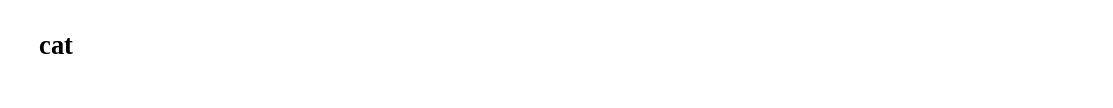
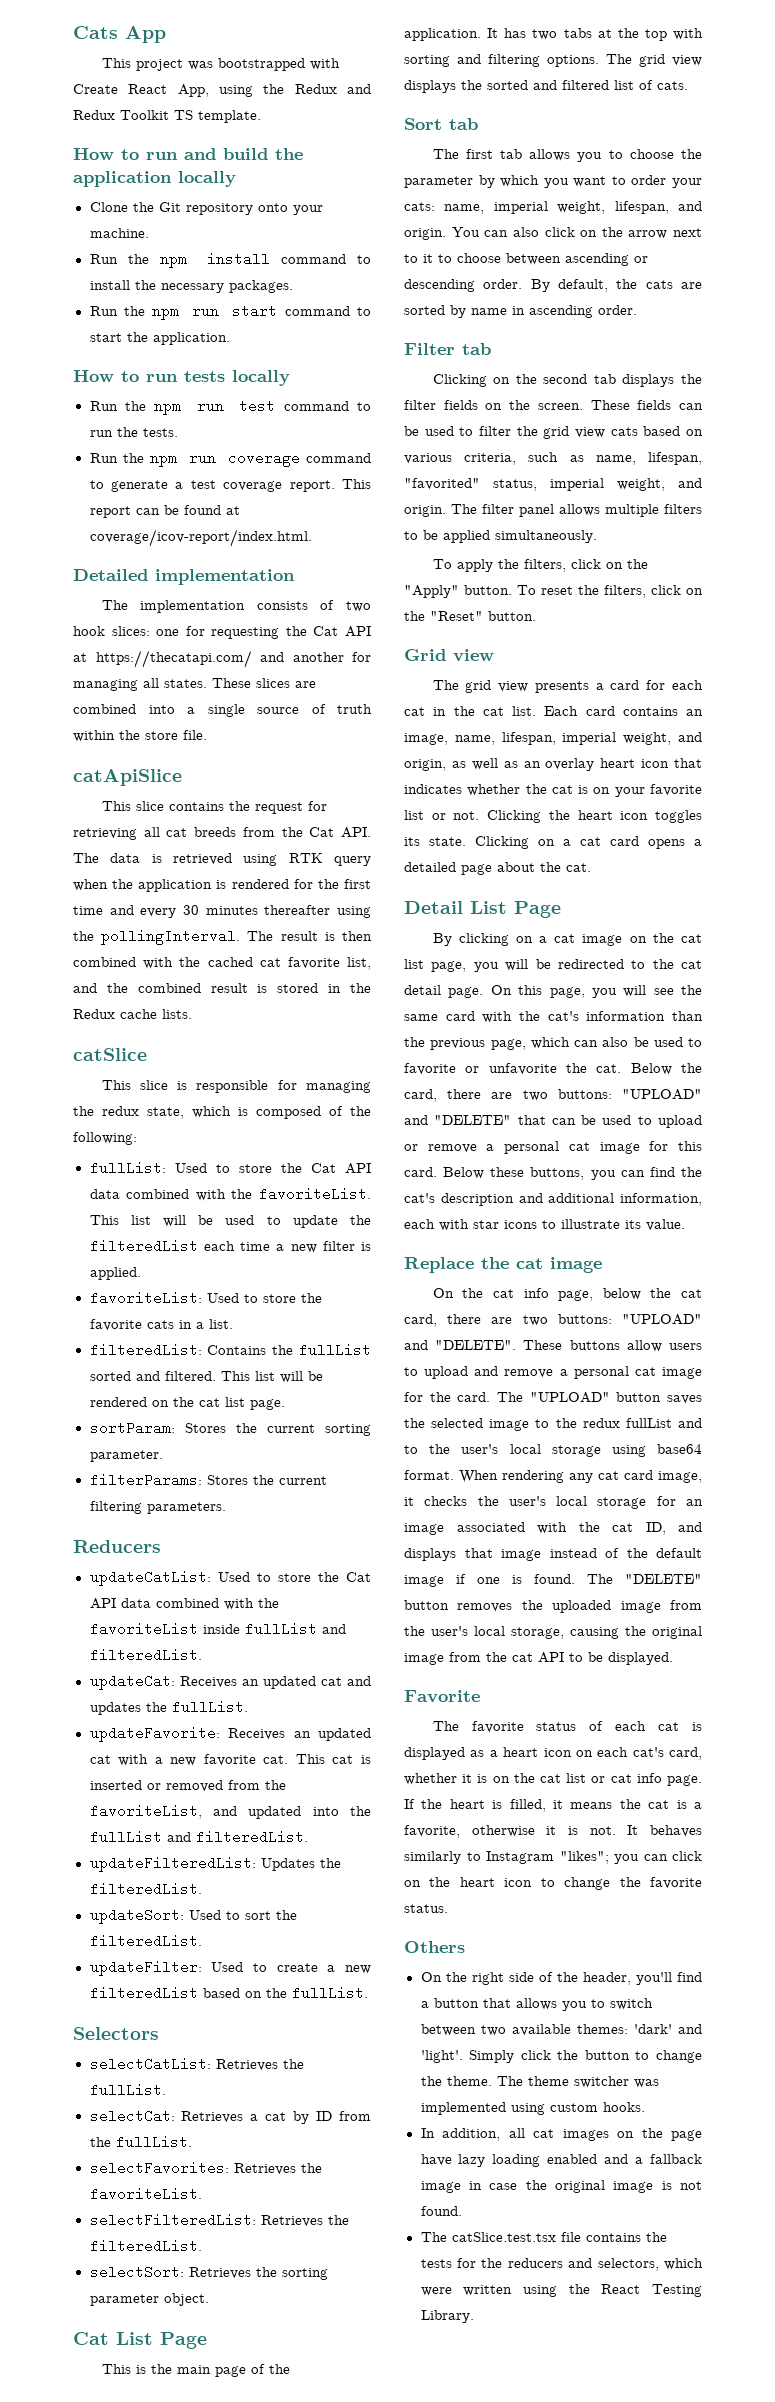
[39,38,73,54] cat -> [73,26,166,43] [101,58,340,71] [73,84,371,97] [73,110,261,123] [73,148,303,160] [73,171,236,187] [89,202,323,215] [89,228,149,238] [89,252,371,268] [89,280,293,293] [89,304,371,320] [89,332,230,345] [73,370,290,386] [89,399,371,415] [89,427,178,437] [89,451,371,467] [89,479,371,492] [89,505,240,518] [89,529,312,547] [73,569,295,585] [101,600,372,613] [73,626,371,639] [73,650,371,668] [73,678,316,691] [73,704,372,717] [73,730,207,742] [73,769,182,786] [101,801,327,814] [73,827,371,840] [73,853,371,866] [73,879,371,892] [73,905,371,918] [73,929,372,945] [73,957,371,970] [73,983,371,993] [73,1009,192,1019] [73,1048,147,1061] [101,1080,372,1093] [73,1106,371,1119] [73,1132,137,1145] [89,1161,371,1175] [89,1187,371,1201] [89,1215,372,1228] [89,1239,371,1253] [89,1267,141,1280] [89,1291,322,1305] [89,1319,233,1331] [89,1343,371,1357] [89,1371,323,1383] [89,1397,285,1410] [89,1421,371,1436] [89,1450,163,1462] [89,1473,327,1487] [89,1501,226,1514] [73,1540,161,1553] [89,1570,371,1586] [89,1598,279,1610] [89,1622,346,1636] [89,1648,202,1662] [89,1674,371,1690] [89,1700,248,1715] [89,1726,371,1742] [89,1754,371,1766] [89,1780,286,1792] [89,1804,371,1819] [89,1830,308,1844] [89,1856,341,1872] [89,1882,202,1896] [89,1908,297,1924] [89,1934,202,1948] [89,1960,371,1976] [89,1986,368,2000] [73,2027,159,2040] [89,2057,304,2071] [89,2083,166,2097] [89,2109,371,2124] [89,2135,192,2149] [89,2161,322,2175] [89,2187,202,2201] [89,2213,349,2227] [89,2239,202,2253] [89,2265,328,2280] [89,2293,209,2306] [73,2332,207,2349] [101,2364,290,2377] [404,28,703,41] [404,54,702,67] [404,80,688,93] [404,118,478,130] [432,149,702,162] [404,175,702,188] [404,201,702,214] [404,227,702,240] [404,253,648,266] [404,279,702,292] [404,305,637,318] [404,343,491,355] [432,374,702,387] [404,400,703,410] [404,426,703,439] [404,452,702,465] [404,478,702,491] [404,504,702,517] [404,530,597,543] [432,559,648,572] [404,585,703,598] [404,611,536,621] [404,649,494,662] [432,680,703,693] [404,706,703,716] [404,732,702,745] [404,758,702,771] [404,784,702,797] [404,810,702,823] [404,836,702,849] [404,862,591,875] [404,901,561,918] [432,933,702,946] [404,959,702,972] [404,985,702,998] [404,1011,703,1023] [404,1037,702,1050] [404,1063,702,1075] [404,1089,702,1102] [404,1115,702,1128] [404,1141,702,1154] [404,1167,702,1180] [404,1193,702,1206] [404,1219,685,1231] [404,1257,602,1273] [432,1288,702,1301] [404,1314,702,1327] [404,1340,702,1352] [404,1366,702,1379] [404,1392,702,1404] [404,1418,702,1431] [404,1444,702,1457] [404,1470,702,1483] [404,1496,703,1509] [404,1522,702,1535] [404,1548,702,1561] [404,1574,702,1587] [404,1600,702,1613] [404,1626,702,1639] [404,1652,673,1665] [404,1690,480,1703] [432,1721,702,1733] [404,1747,702,1760] [404,1773,702,1786] [404,1799,702,1812] [404,1825,702,1838] [404,1851,702,1864] [404,1877,702,1890] [404,1904,448,1913] [404,1941,465,1953] [420,1972,702,1985] [420,1998,653,2011] [420,2024,702,2036] [420,2050,702,2063] [420,2076,659,2088] [420,2102,645,2115] [420,2128,702,2141] [420,2154,702,2167] [420,2180,702,2193] [420,2206,462,2216] [420,2232,667,2242] [420,2258,703,2271] [420,2284,702,2297] [420,2310,474,2323] Cats App // This project was bootstrapped with Create React App, using the Redux and Redux Toolkit TS template. // How to run and build the application locally // Clone the Git repository onto your machine. // Run the npm install command to install the necessary packages. // Run the npm run start command to start the application. // How to run tests locally // Run the npm run test command to run the tests. // Run the npm run coverage command to generate a test coverage report. This report can be found at coverage/icov-report/index.html. // Detailed implementation // The implementation consists of two hook slices: one for requesting the Cat API at https://thecatapi.com/ and another for managing all states. These slices are combined into a single source of truth within the store file. // catApiSlice // This slice contains the request for retrieving all cat breeds from the Cat API. The data is retrieved using RTK query when the application is rendered for the first time and every 30 minutes thereafter using the pollingInterval. The result is then combined with the cached cat favorite list, and the combined result is stored in the Redux cache lists. // catSlice // This slice is responsible for managing the redux state, which is composed of the following: // fullList: Used to store the Cat API data combined with the favoriteList. This list will be used to update the filteredList each time a new filter is applied. // favoriteList: Used to store the favorite cats in a list. // filteredList: Contains the fullList sorted and filtered. This list will be rendered on the cat list page. // sortParam: Stores the current sorting parameter. // filterParams: Stores the current filtering parameters. // Reducers // updateCatList: Used to store the Cat API data combined with the favoriteList inside fullList and filteredList. // updateCat: Receives an updated cat and updates the fullList. // updateFavorite: Receives an updated cat with a new favorite cat. This cat is inserted or removed from the favoriteList, and updated into the fullList and filteredList. // updateFilteredList: Updates the filteredList. // updateSort: Used to sort the filteredList. // updateFilter: Used to create a new filteredList based on the fullList. // Selectors // selectCatList: Retrieves the fullList. // selectCat: Retrieves a cat by ID from the fullList. // selectFavorites: Retrieves the favoriteList. // selectFilteredList: Retrieves the filteredList. // selectSort: Retrieves the sorting parameter object. // Cat List Page // This is the main page of the application. It has two tabs at the top with sorting and filtering options. The grid view displays the sorted and filtered list of cats. // Sort tab // The first tab allows you to choose the parameter by which you want to order your cats: name, imperial weight, lifespan, and origin. You can also click on the arrow next to it to choose between ascending or descending order. By default, the cats are sorted by name in ascending order. // Filter tab // Clicking on the second tab displays the filter fields on the screen. These fields can be used to filter the grid view cats based on various criteria, such as name, lifespan, "favorited" status, imperial weight, and origin. The filter panel allows multiple filters to be applied simultaneously. // To apply the filters, click on the "Apply" button. To reset the filters, click on the "Reset" button. // Grid view // The grid view presents a card for each cat in the cat list. Each card contains an image, name, lifespan, imperial weight, and origin, as well as an overlay heart icon that indicates whether the cat is on your favorite list or not. Clicking the heart icon toggles its state. Clicking on a cat card opens a detailed page about the cat. // Detail List Page // By clicking on a cat image on the cat list page, you will be redirected to the cat detail page. On this page, you will see the same card with the cat's information than the previous page, which can also be used to favorite or unfavorite the cat. Below the card, there are two buttons: "UPLOAD" and "DELETE" that can be used to upload or remove a personal cat image for this card. Below these buttons, you can find the cat's description and additional information, each with star icons to illustrate its value. // Replace the cat image // On the cat info page, below the cat card, there are two buttons: "UPLOAD" and "DELETE". These buttons allow users to upload and remove a personal cat image for the card. The "UPLOAD" button saves the selected image to the redux fullList and to the user's local storage using base64 format. When rendering any cat card image, it checks the user's local storage for an image associated with the cat ID, and displays that image instead of the default image if one is found. The "DELETE" button removes the uploaded image from the user's local storage, causing the original image from the cat API to be displayed. // Favorite // The favorite status of each cat is displayed as a heart icon on each cat's card, whether it is on the cat list or cat info page. If the heart is filled, it means the cat is a favorite, otherwise it is not. It behaves similarly to Instagram "likes"; you can click on the heart icon to change the favorite status. // Others // On the right side of the header, you'll find a button that allows you to switch between two available themes: 'dark' and 'light'. Simply click the button to change the theme. The theme switcher was implemented using custom hooks. // In addition, all cat images on the page have lazy loading enabled and a fallback image in case the original image is not found. // The catSlice.test.tsx file contains the tests for the reducers and selectors, which were written using the React Testing Library.

